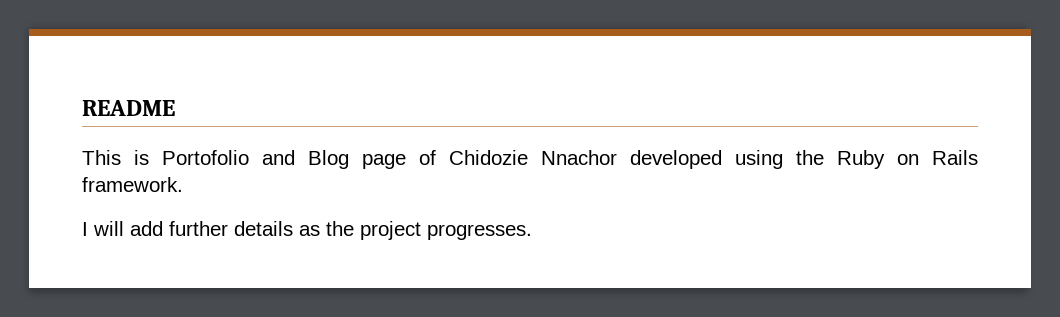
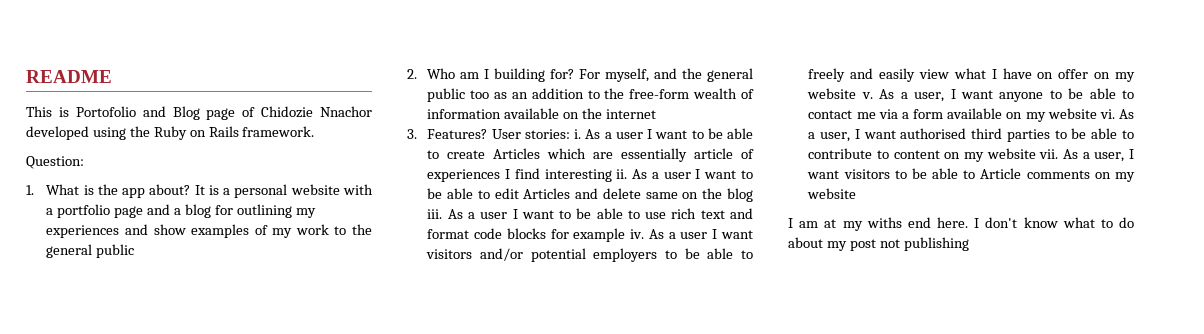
[82,221,532,240] I will add further details as the project progresses. -> [26,156,84,169] [26,184,373,198] [46,204,316,218] [46,224,372,238] [46,244,135,258] [407,68,753,82] [427,88,754,102] [427,108,657,119] [407,128,753,139] [427,148,754,162] [427,168,753,182] [427,188,753,202] [427,208,753,219] [427,228,753,242] [426,248,754,262] [808,68,1135,82] [807,88,1134,102] [808,108,1134,122] [808,128,1134,142] [808,148,1134,162] [807,168,1135,182] [807,188,857,199] [788,217,1134,231] [788,237,969,251] Question: // 1. What is the app about? It is a personal website with a portfolio page and a blog for outlining my experiences and show examples of my work to the general public // 2. Who am I building for? For myself, and the general public too as an addition to the free-form wealth of information available on the internet // 3. Features? User stories: i. As a user I want to be able to create Articles which are essentially article of experiences I find interesting ii. As a user I want to be able to edit Articles and delete same on the blog iii. As a user I want to be able to use rich text and format code blocks for example iv. As a user I want visitors and/or potential employers to be able to freely and easily view what I have on offer on my website v. As a user, I want anyone to be able to contact me via a form available on my website vi. As a user, I want authorised third parties to be able to contribute to content on my website vii. As a user, I want visitors to be able to Article comments on my website // I am at my withs end here. I don't know what to do about my post not publishing

